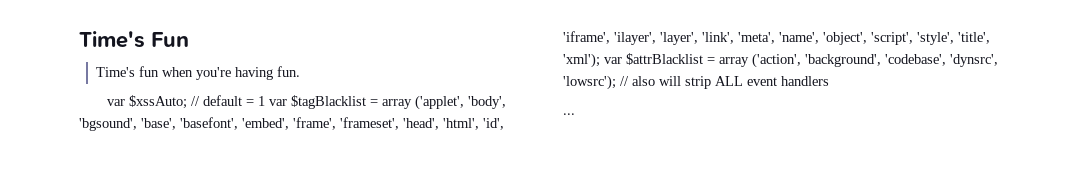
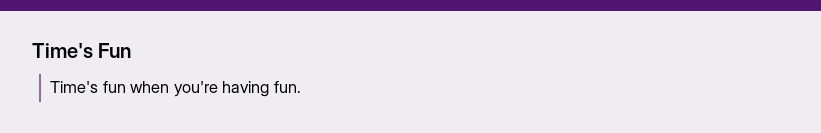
[106,95,506,110] [79,117,504,131] [563,31,990,45] [563,53,998,68] [563,75,829,90] [563,113,575,115] // var $xssAuto; // default = 1 var $tagBlacklist = array ('applet', 'body', 'bgsound', 'base', 'basefont', 'embed', 'frame', 'frameset', 'head', 'html', 'id', 'iframe', 'ilayer', 'layer', 'link', 'meta', 'name', 'object', 'script', 'style', 'title', 'xml'); var $attrBlacklist = array ('action', 'background', 'codebase', 'dynsrc', 'lowsrc'); // also will strip ALL event handlers // ... -> (301, 87) none

